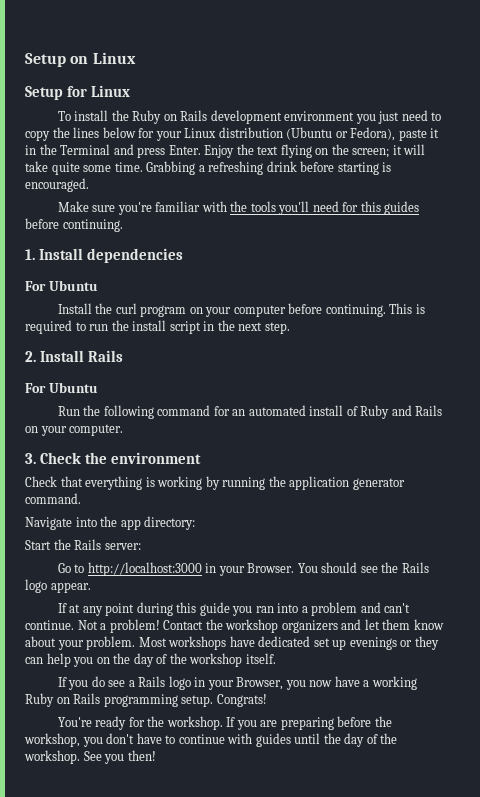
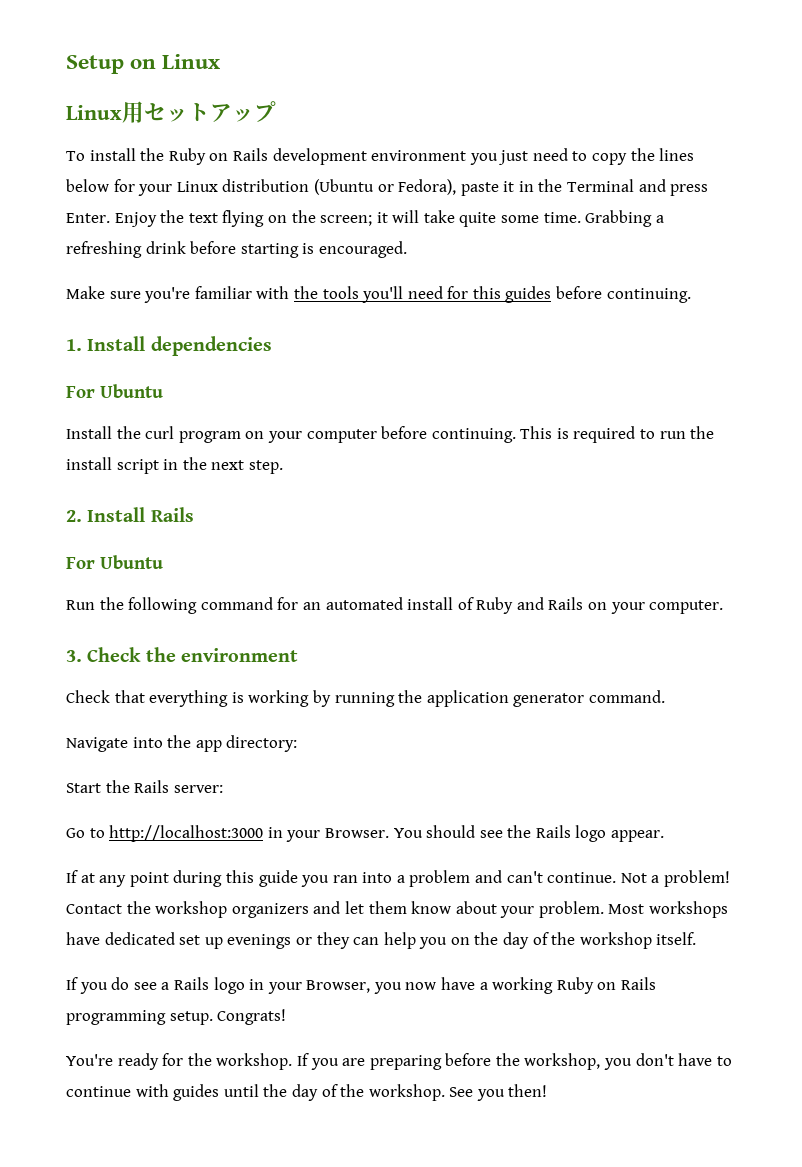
[25,85,131,100] Setup for Linux -> [66,101,276,123] Linux用セットアップ

